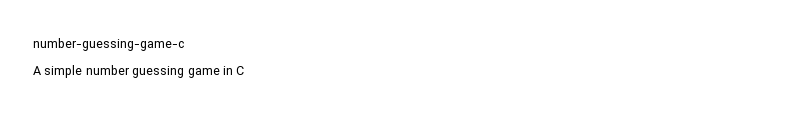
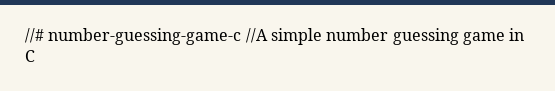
(33, 44) none -> [25,28,44,43] //#
[33,66,41,75] // A -> [245,28,268,43] //A

